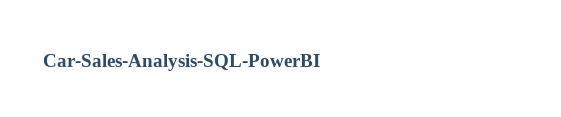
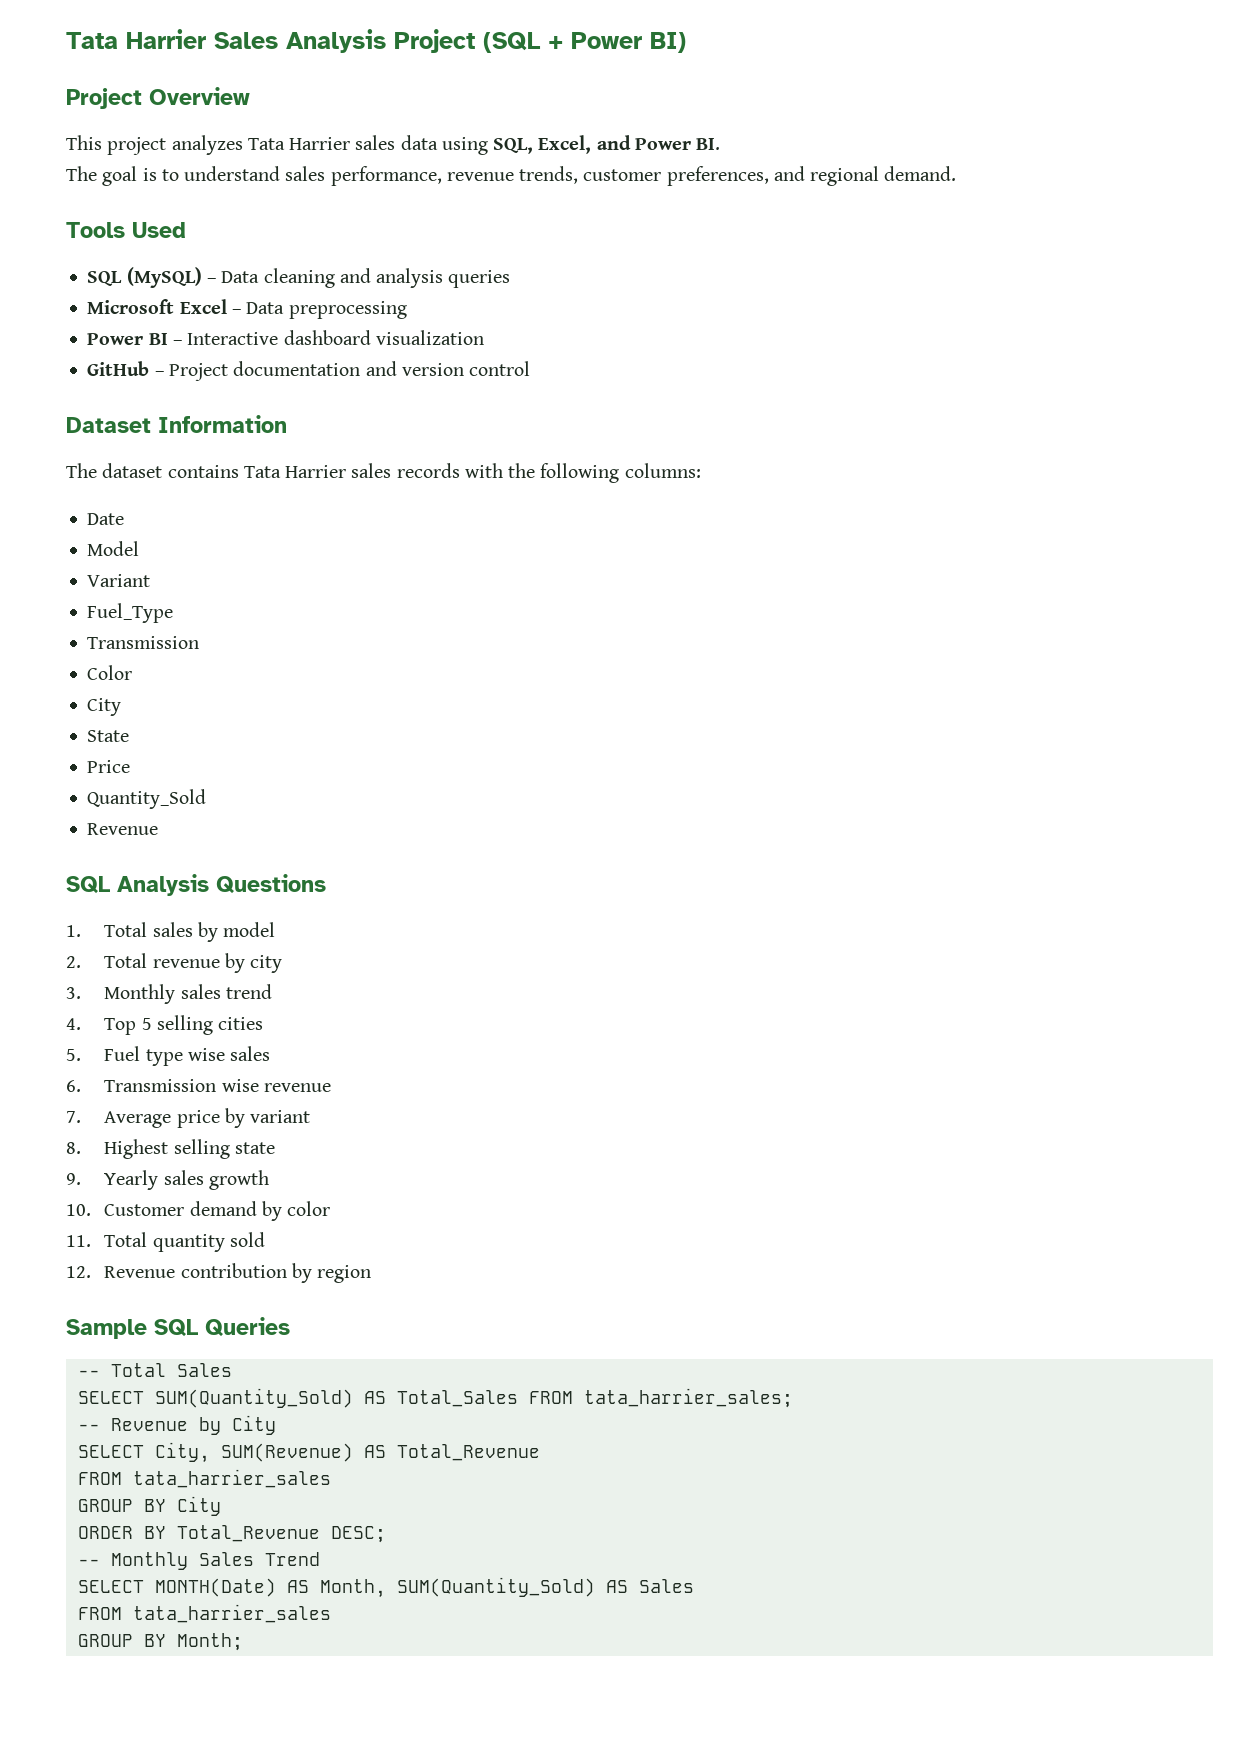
[43,54,320,71] Car-Sales-Analysis-SQL-PowerBI -> [66,29,686,53] [66,87,250,109] [66,135,721,155] [66,166,957,186] [66,222,186,238] [87,267,511,288] [87,299,407,319] [87,330,484,345] [87,361,531,381] [66,415,287,433] [66,463,701,483] [87,513,125,525] [87,541,140,556] [87,574,151,587] [87,603,174,623] [87,636,200,649] [87,665,133,680] [87,698,122,716] [87,730,130,742] [87,760,131,773] [87,789,207,809] [87,823,159,835] [66,874,326,896] [66,922,276,942] [66,953,283,973] [66,984,272,1004] [66,1015,264,1035] [66,1046,271,1066] [66,1079,331,1092] [66,1108,311,1128] [66,1139,275,1159] [66,1170,269,1190] [66,1201,331,1221] [66,1232,265,1252] [66,1263,372,1283] [66,1317,290,1339] [77,1363,232,1377] [77,1388,793,1408] [77,1415,276,1435] [77,1442,540,1463] [77,1469,331,1488] [77,1496,221,1516] [77,1525,386,1543] [77,1552,320,1570] [77,1577,694,1598] [77,1604,331,1623] [77,1633,243,1651] Tata Harrier Sales Analysis Project (SQL + Power BI) // Project Overview // This project analyzes Tata Harrier sales data using SQL, Excel, and Power BI. // The goal is to understand sales performance, revenue trends, customer preferences, and regional demand. // Tools Used // SQL (MySQL) – Data cleaning and analysis queries // Microsoft Excel – Data preprocessing // Power BI – Interactive dashboard visualization // GitHub – Project documentation and version control // Dataset Information // The dataset contains Tata Harrier sales records with the following columns: // Date // Model // Variant // Fuel_Type // Transmission // Color // City // State // Price // Quantity_Sold // Revenue // SQL Analysis Questions // 1. Total sales by model // 2. Total revenue by city // 3. Monthly sales trend // 4. Top 5 selling cities // 5. Fuel type wise sales // 6. Transmission wise revenue // 7. Average price by variant // 8. Highest selling state // 9. Yearly sales growth // 10. Customer demand by color // 11. Total quantity sold // 12. Revenue contribution by region // Sample SQL Queries // -- Total Sales // SELECT SUM(Quantity_Sold) AS Total_Sales FROM tata_harrier_sales; // -- Revenue by City // SELECT City, SUM(Revenue) AS Total_Revenue // FROM tata_harrier_sales // GROUP BY City // ORDER BY Total_Revenue DESC; // -- Monthly Sales Trend // SELECT MONTH(Date) AS Month, SUM(Quantity_Sold) AS Sales // FROM tata_harrier_sales // GROUP BY Month;

